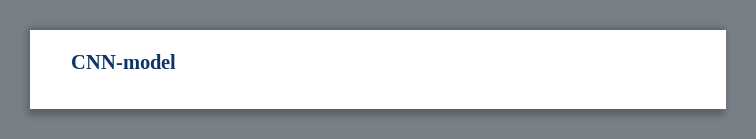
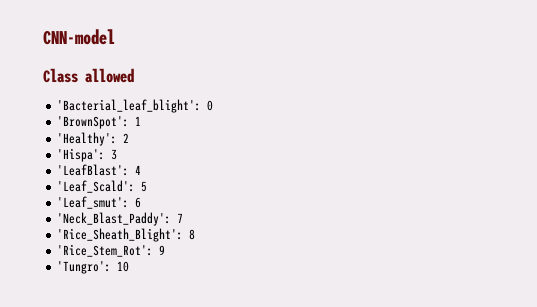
(176, 61) none -> [43,68,134,83] [57,99,214,113] [57,116,142,129] [57,132,130,146] [57,148,118,162] [57,164,142,176] [57,180,148,193] [57,196,142,209] [57,212,184,226] [57,228,196,242] [57,244,166,257] [57,261,130,274] // Class allowed // 'Bacterial_leaf_blight': 0 // 'BrownSpot': 1 // 'Healthy': 2 // 'Hispa': 3 // 'LeafBlast': 4 // 'Leaf_Scald': 5 // 'Leaf_smut': 6 // 'Neck_Blast_Paddy': 7 // 'Rice_Sheath_Blight': 8 // 'Rice_Stem_Rot': 9 // 'Tungro': 10

